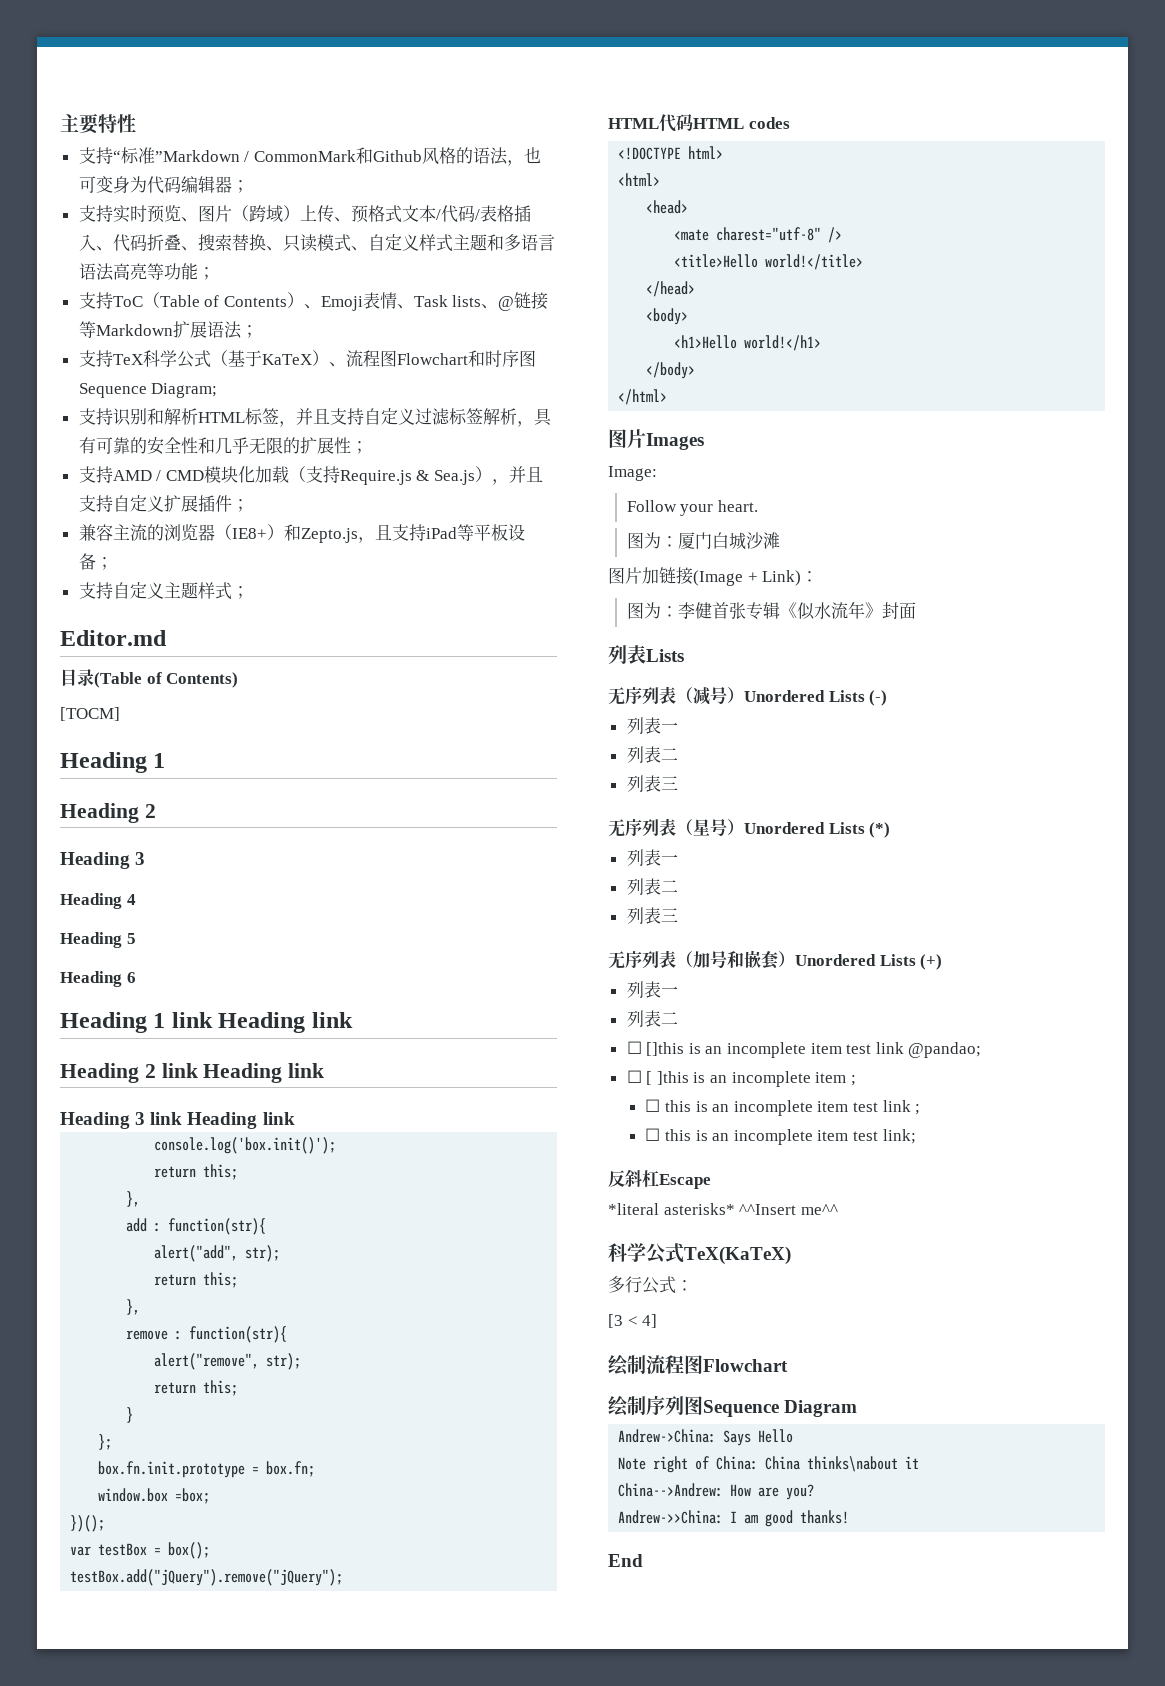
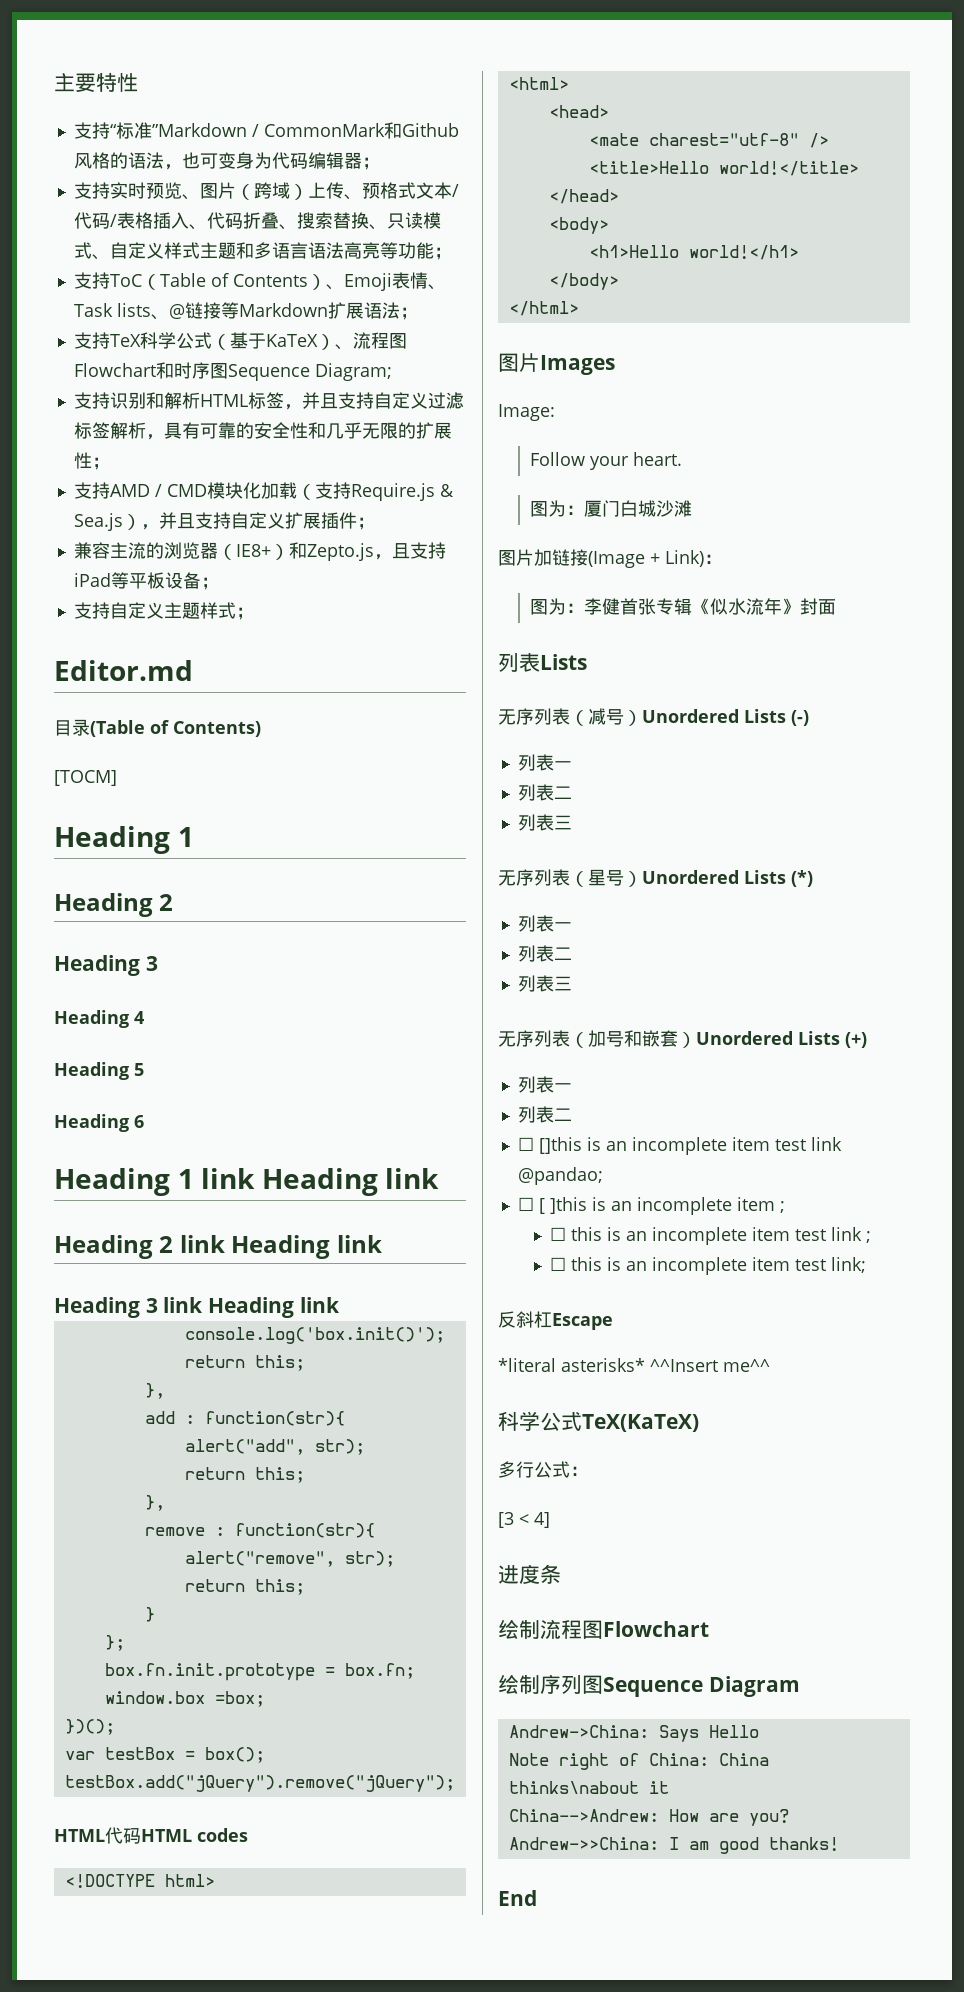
(658, 1321) none -> [498,1564,561,1584] // 进度条

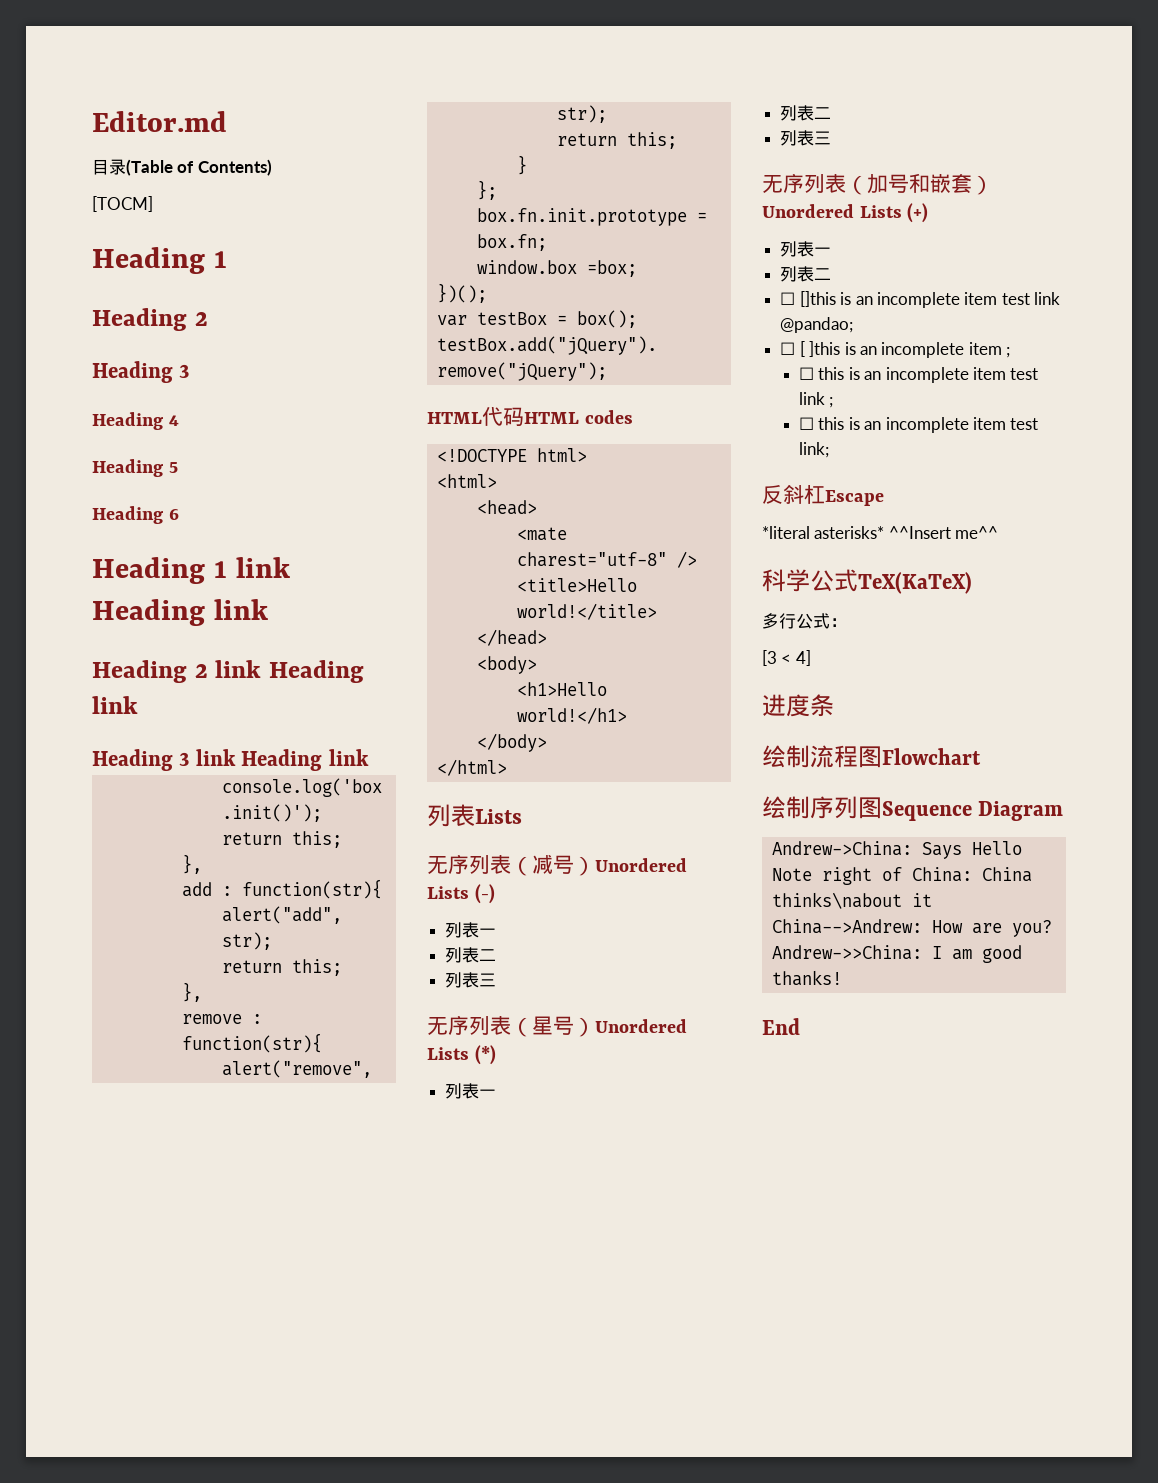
[54,72,138,92] [73,122,459,139] [73,152,380,170] [73,182,459,200] [73,212,441,230] [73,242,452,260] [73,272,446,291] [73,302,418,320] [73,332,407,350] [73,362,392,381] [73,392,464,410] [73,422,452,440] [73,452,110,470] [73,482,454,501] [73,512,375,531] [73,542,446,561] [73,572,219,590] [73,602,254,620] 主要特性 // 支持“标准”Markdown / CommonMark和Github风格的语法，也可变身为代码编辑器； // 支持实时预览、图片（跨域）上传、预格式文本/代码/表格插入、代码折叠、搜索替换、只读模式、自定义样式主题和多语言语法高亮等功能； // 支持ToC（Table of Contents）、Emoji表情、Task lists、@链接等Markdown扩展语法； // 支持TeX科学公式（基于KaTeX）、流程图Flowchart和时序图Sequence Diagram; // 支持识别和解析HTML标签，并且支持自定义过滤标签解析，具有可靠的安全性和几乎无限的扩展性； // 支持AMD / CMD模块化加载（支持Require.js & Sea.js），并且支持自定义扩展插件； // 兼容主流的浏览器（IE8+）和Zepto.js，且支持iPad等平板设备； // 支持自定义主题样式； // -> (92, 121) none
[498,353,615,375] [498,404,555,421] [530,452,683,470] [530,500,693,517] [498,549,722,568] [530,598,837,615] // 图片Images // Image: // Follow your heart. // 图为：厦门白城沙滩 // 图片加链接(Image + Link)： // 图为：李健首张专辑《似水流年》封面 -> (507, 767) none

